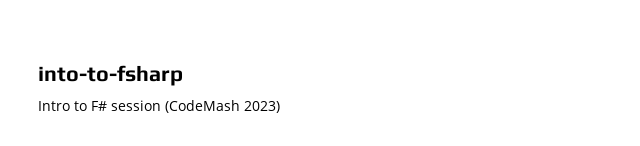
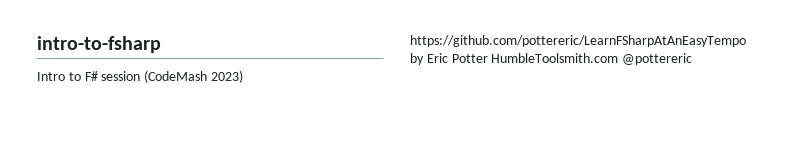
[38,65,183,86] into-to-fsharp -> [37,36,161,53] intro-to-fsharp
(280, 107) none -> [410,35,746,47] [410,53,693,65] https://github.com/pottereric/LearnFSharpAtAnEasyTempo by Eric Potter HumbleToolsmith.com @pottereric

